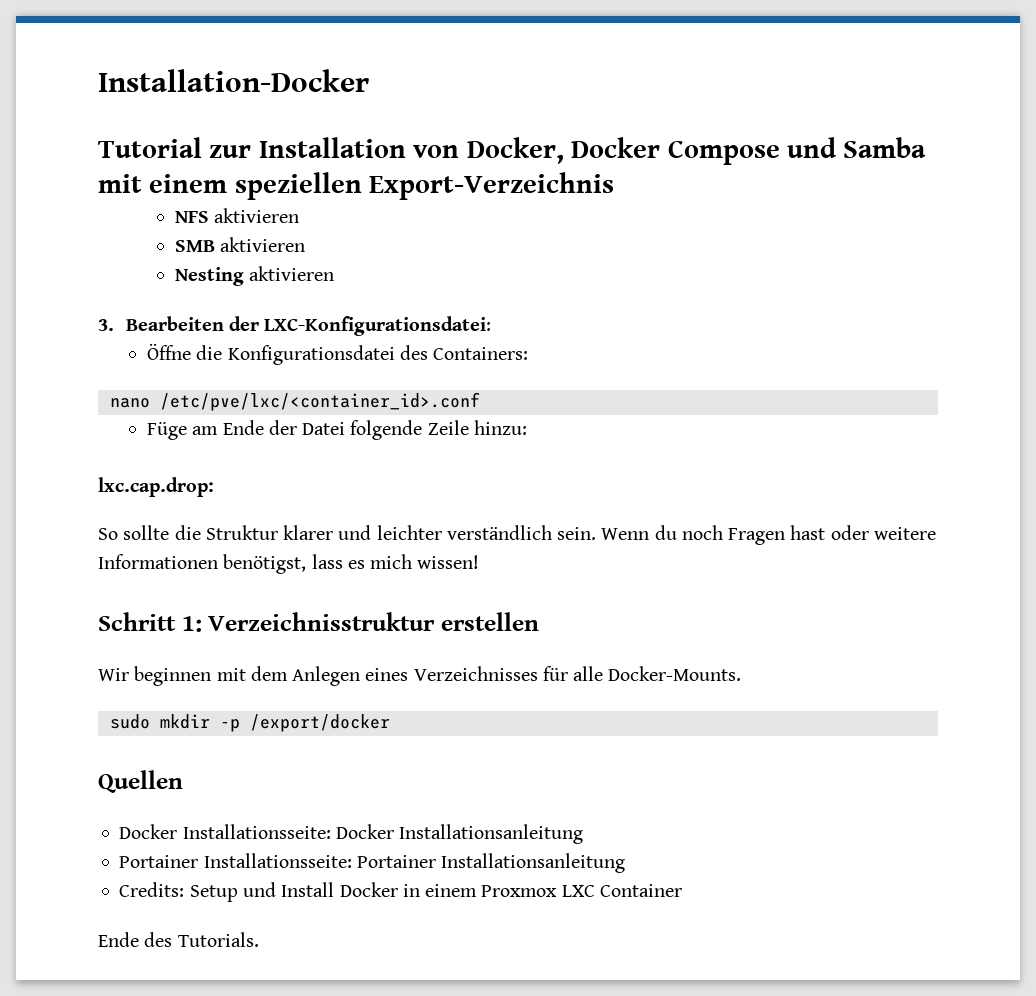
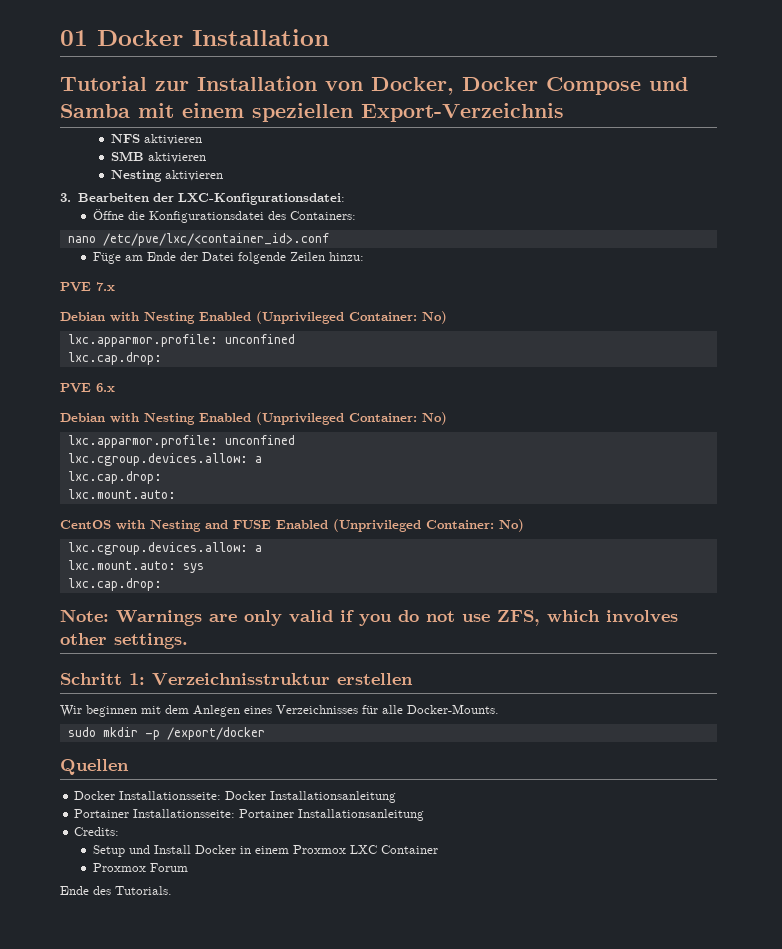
[98,69,369,92] Installation-Docker -> [60,29,329,46] 01 Docker Installation
[427,420,469,435] Zeile -> [289,252,325,261] Zeilen
[98,477,214,497] [98,525,936,545] [98,554,480,574] lxc.cap.drop: // So sollte die Struktur klarer und leichter verständlich sein. Wenn du noch Fragen hast oder weitere Informationen benötigst, lass es mich wissen! -> [60,282,115,292] [60,311,447,324] [67,334,295,347] [67,352,162,365] [60,383,115,393] [60,412,447,425] [67,435,295,448] [67,453,262,466] [67,471,162,484] [67,489,176,499] [60,519,524,532] [67,542,262,555] [67,560,204,573] [67,578,162,591] [60,609,678,626] [60,633,188,649] PVE 7.x // Debian with Nesting Enabled (Unprivileged Container: No) // lxc.apparmor.profile: unconfined // lxc.cap.drop: // PVE 6.x // Debian with Nesting Enabled (Unprivileged Container: No) // lxc.apparmor.profile: unconfined // lxc.cgroup.devices.allow: a // lxc.cap.drop: // lxc.mount.auto: // CentOS with Nesting and FUSE Enabled (Unprivileged Container: No) // lxc.cgroup.devices.allow: a // lxc.mount.auto: sys // lxc.cap.drop: // Note: Warnings are only valid if you do not use ZFS, which involves other settings.
(185, 889) none -> (120, 831) //
(682, 890) none -> [92,863,188,872] // Proxmox Forum

